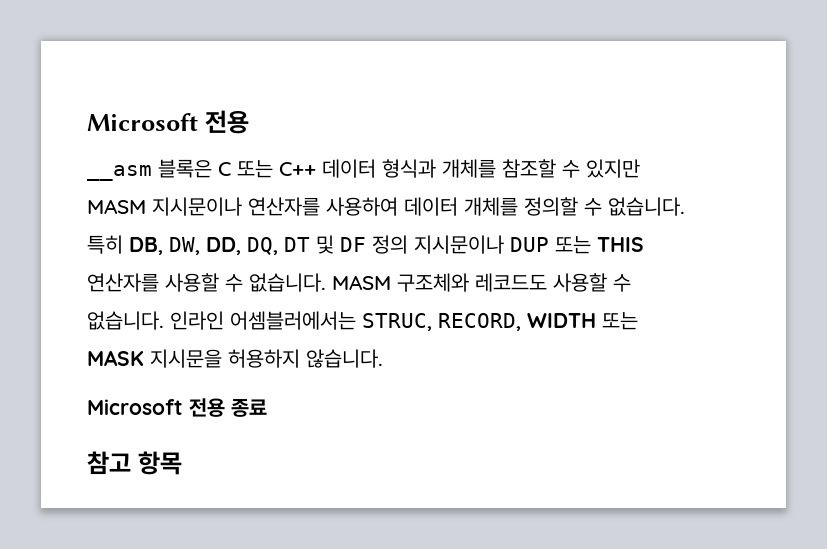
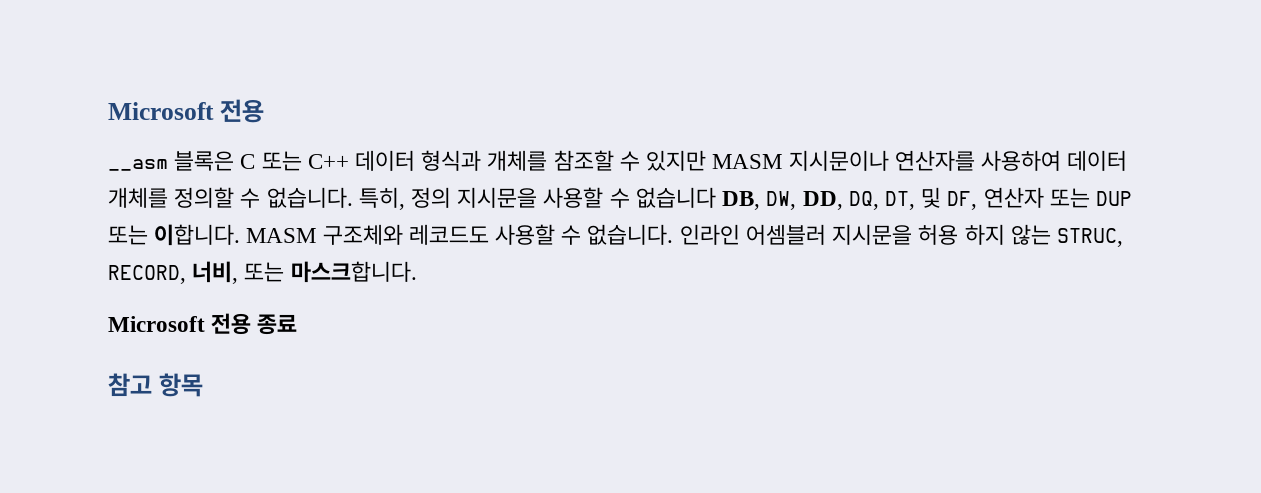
[87,235,644,255] [87,273,326,292] 특히 DB, DW, DD, DQ, DT 및 DF 정의 지시문이나 DUP 또는 THIS 연산자를 사용할 수 없습니다. -> [358,187,1132,210] [108,224,241,246] 특히, 정의 지시문을 사용할 수 없습니다 DB, DW, DD, DQ, DT, 및 DF, 연산자 또는 DUP 또는 이합니다.
[230,311,638,331] [87,349,383,368] 어셈블러에서는 STRUC, RECORD, WIDTH 또는 MASK 지시문을 허용하지 않습니다. -> [745,224,1123,247] [108,261,417,284] 어셈블러 지시문을 허용 하지 않는 STRUC, RECORD, 너비, 또는 마스크합니다.

